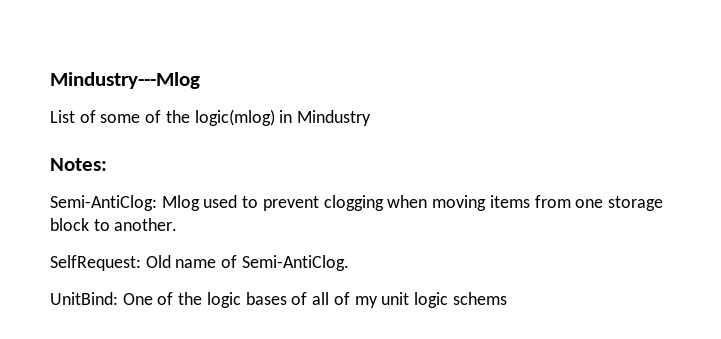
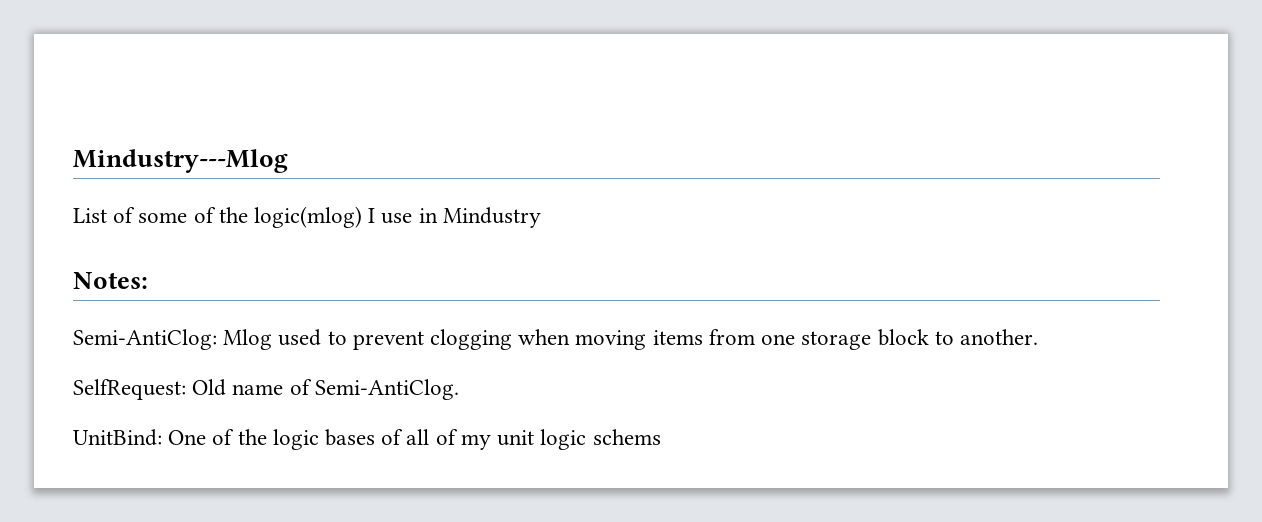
(275, 117) none -> [368,208,413,224] I use

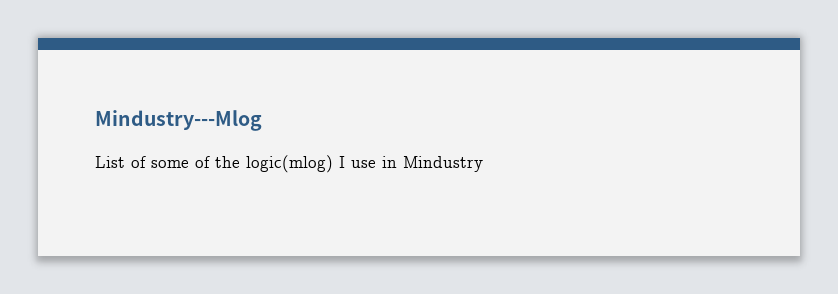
[73,272,148,289] [73,329,1038,350] [73,379,459,400] [73,429,661,450] // Notes: // Semi-AntiClog: Mlog used to prevent clogging when moving items from one storage block to another. // SelfRequest: Old name of Semi-AntiClog. // UnitBind: One of the logic bases of all of my unit logic schems -> (483, 164) none

